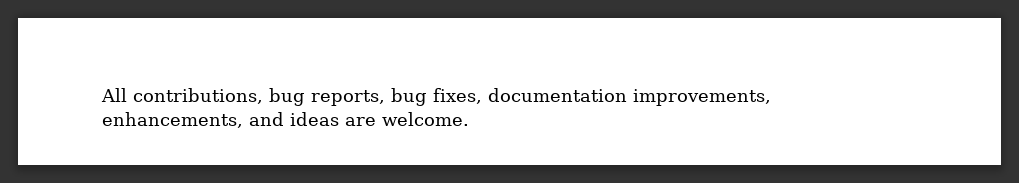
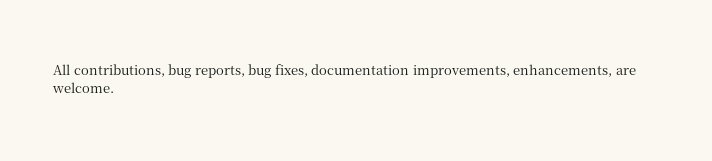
[249,112,339,126] and ideas -> (613, 70) none

